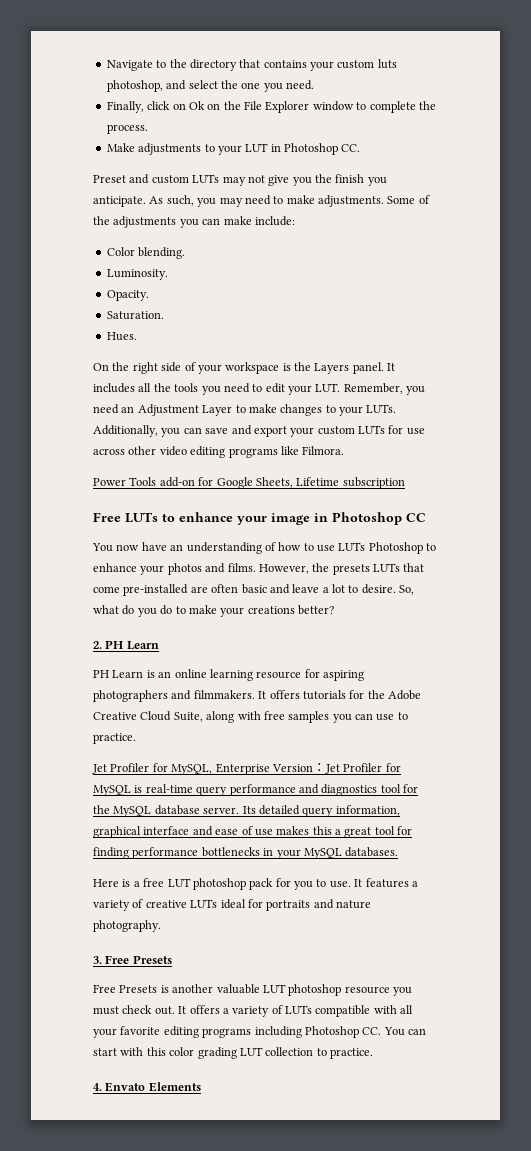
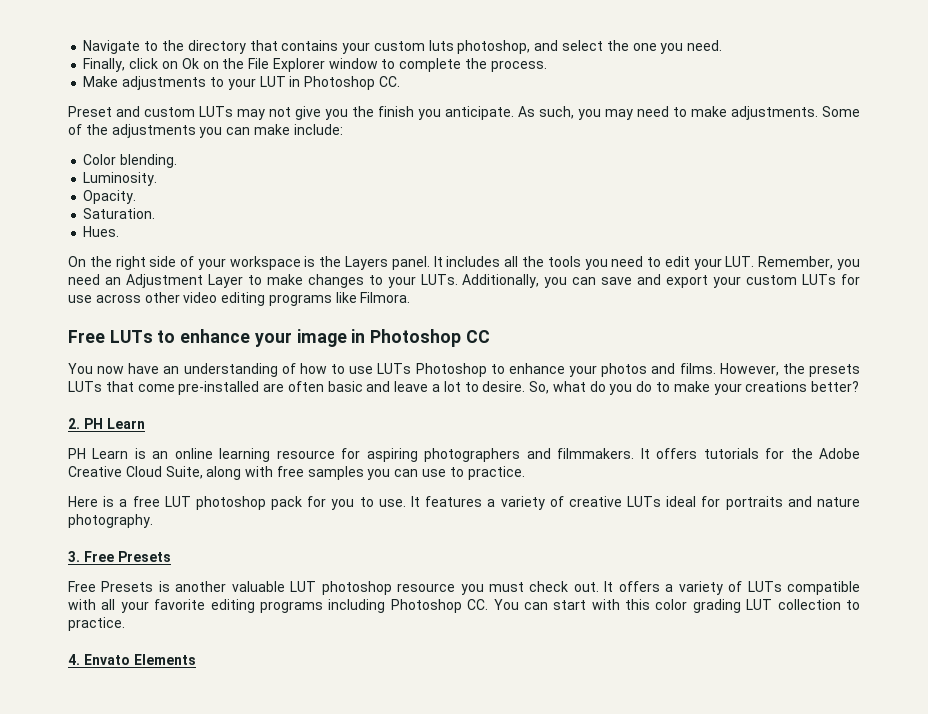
[93,477,405,489] // Power Tools add-on for Google Sheets, Lifetime subscription -> (411, 297) none
[92,763,401,775] [93,784,418,796] [93,805,400,817] [93,826,413,838] [93,847,399,859] // Jet Profiler for MySQL, Enterprise Version：Jet Profiler for MySQL is real-time query performance and diagnostics tool for the MySQL database server. Its detailed query information, graphical interface and ease of use makes this a great tool for finding performance bottlenecks in your MySQL databases. -> (525, 473) none

